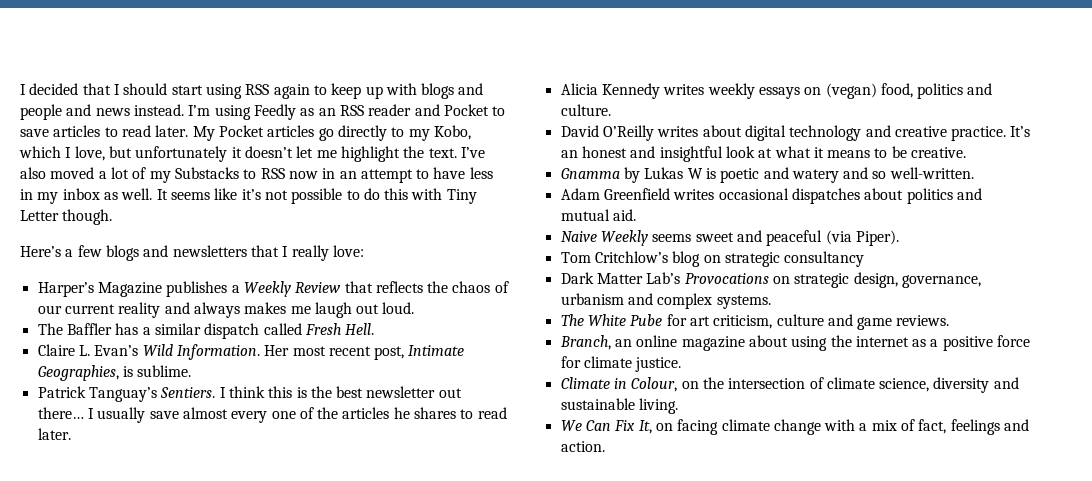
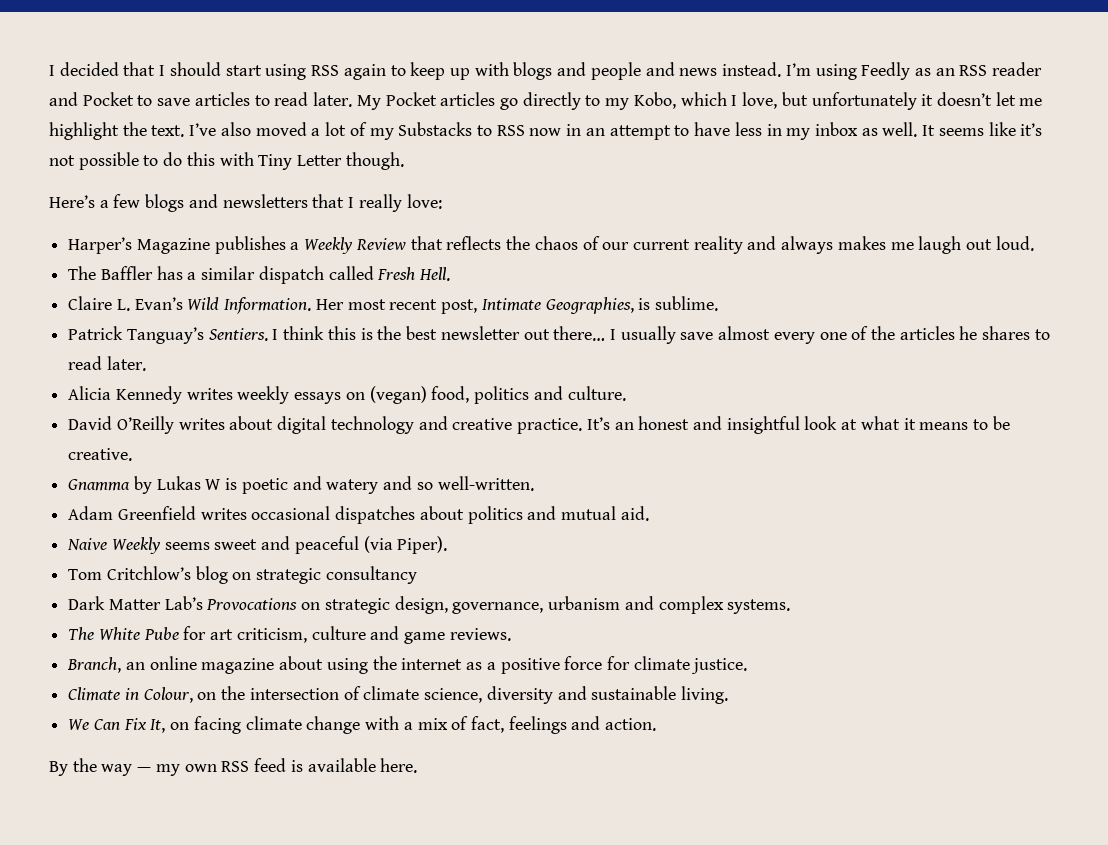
(605, 446) none -> [49,758,418,776] // By the way — my own RSS feed is available here.

